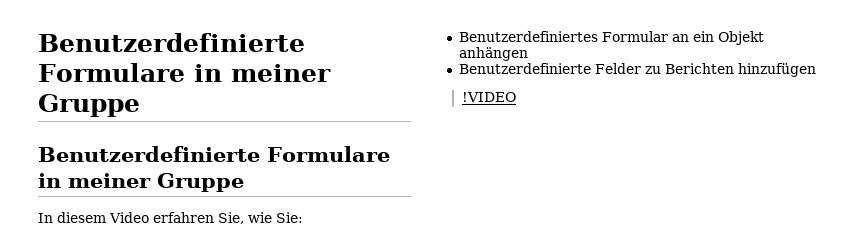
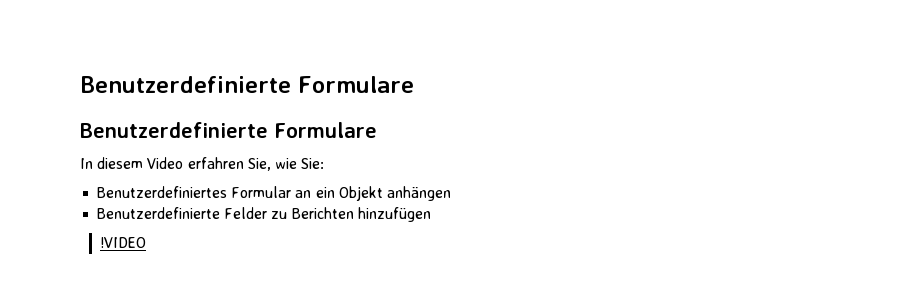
[38,33,305,52] [38,63,331,82] [38,94,140,117] [38,146,390,162] [38,173,244,192] Benutzerdefinierte Formulare in meiner Gruppe // Benutzerdefinierte Formulare in meiner Gruppe -> [80,76,414,93] [80,122,377,138] Benutzerdefinierte Formulare // Benutzerdefinierte Formulare

